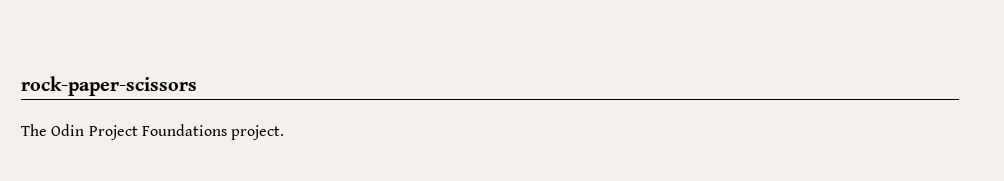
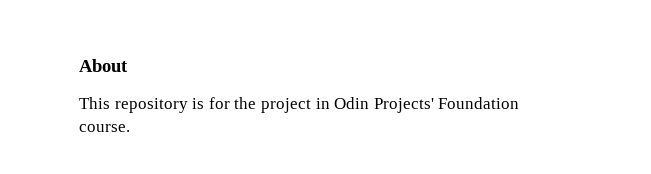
[21,76,197,96] [21,124,285,140] rock-paper-scissors // The Odin Project Foundations project. -> [79,59,128,72] [79,97,520,113] [79,124,130,132] About // This repository is for the project in Odin Projects' Foundation course.

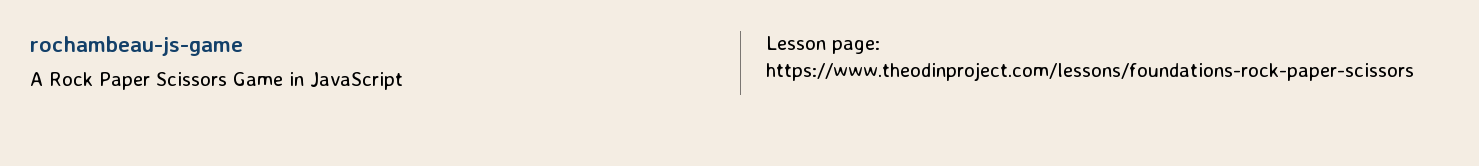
[79,59,128,72] [79,97,520,113] [79,124,130,132] About // This repository is for the project in Odin Projects' Foundation course. -> [30,36,243,56] [30,72,403,90] [766,36,880,54] [766,62,1414,81] rochambeau-js-game // A Rock Paper Scissors Game in JavaScript // Lesson page: https://www.theodinproject.com/lessons/foundations-rock-paper-scissors

